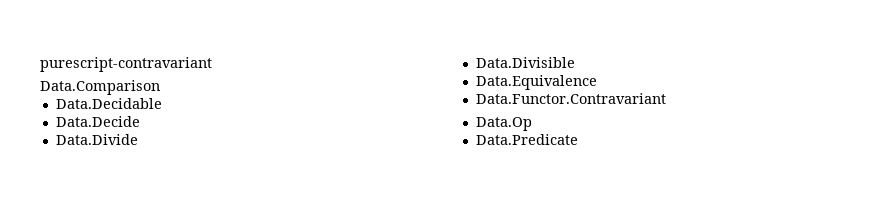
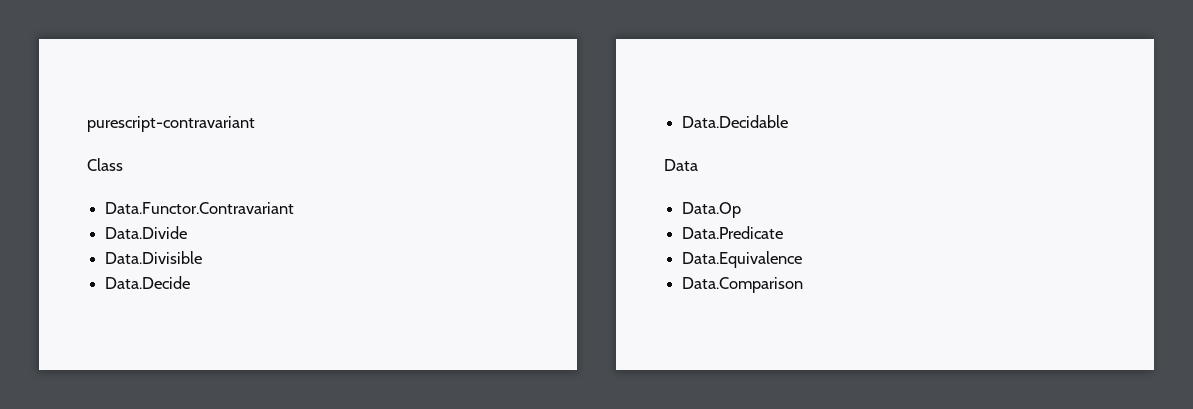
[40,80,160,95] [55,98,162,109] [55,116,140,127] Data.Comparison // Data.Decidable // Data.Decide -> [87,158,123,171] [105,202,295,214] Class // Data.Functor.Contravariant
[475,75,597,90] [475,93,666,104] Data.Equivalence // Data.Functor.Contravariant -> [105,276,191,289] [682,115,789,128] [664,159,698,171] Data.Decide // Data.Decidable // Data
(578, 139) none -> [682,251,803,268] [682,277,804,293] // Data.Equivalence // Data.Comparison

